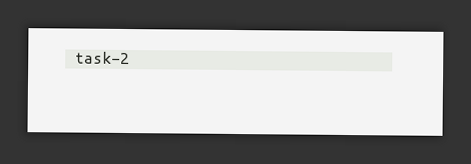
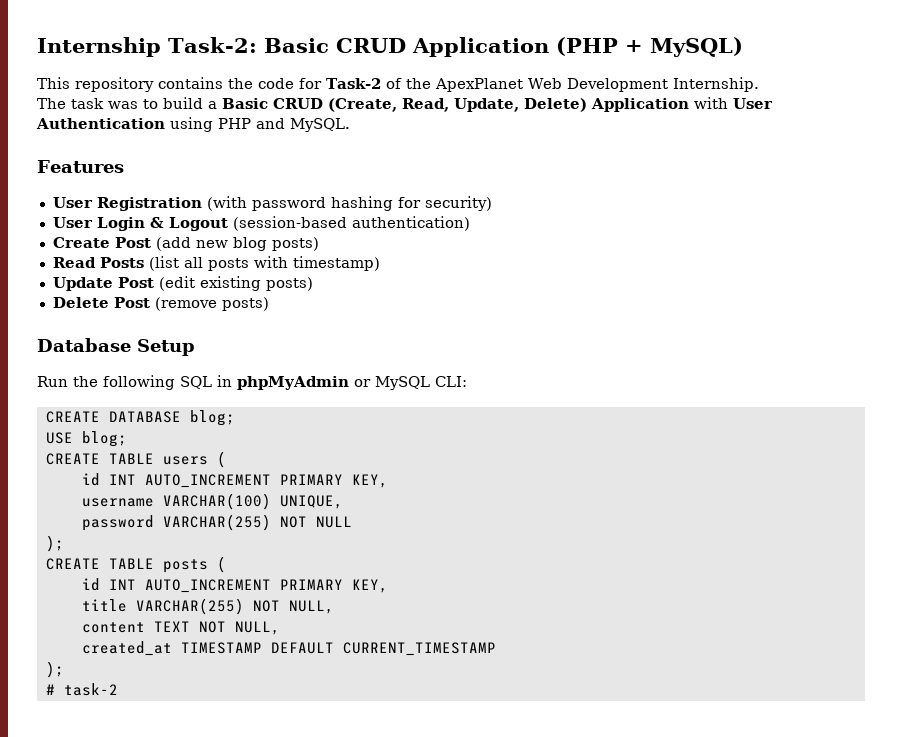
(74, 58) none -> [37,37,743,57] [37,77,759,92] [37,97,773,112] [36,117,350,132] [37,160,124,173] [52,196,492,211] [52,216,470,231] [52,237,319,251] [52,256,380,271] [52,276,313,291] [52,297,269,311] [37,338,195,356] [37,375,467,390] [45,410,235,426] [45,431,127,447] [45,451,226,468] [81,473,388,488] [81,493,343,510] [81,514,352,531] [45,535,64,552] [45,556,226,573] [81,578,388,593] [81,598,334,615] [81,621,280,635] [81,641,496,656] [45,661,64,678] [45,684,55,695] Internship Task-2: Basic CRUD Application (PHP + MySQL) // This repository contains the code for Task-2 of the ApexPlanet Web Development Internship. // The task was to build a Basic CRUD (Create, Read, Update, Delete) Application with User Authentication using PHP and MySQL. // Features // User Registration (with password hashing for security) // User Login & Logout (session-based authentication) // Create Post (add new blog posts) // Read Posts (list all posts with timestamp) // Update Post (edit existing posts) // Delete Post (remove posts) // Database Setup // Run the following SQL in phpMyAdmin or MySQL CLI: // CREATE DATABASE blog; // USE blog; // CREATE TABLE users ( // id INT AUTO_INCREMENT PRIMARY KEY, // username VARCHAR(100) UNIQUE, // password VARCHAR(255) NOT NULL // ); // CREATE TABLE posts ( // id INT AUTO_INCREMENT PRIMARY KEY, // title VARCHAR(255) NOT NULL, // content TEXT NOT NULL, // created_at TIMESTAMP DEFAULT CURRENT_TIMESTAMP // ); // #

